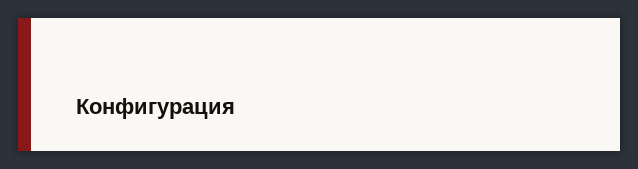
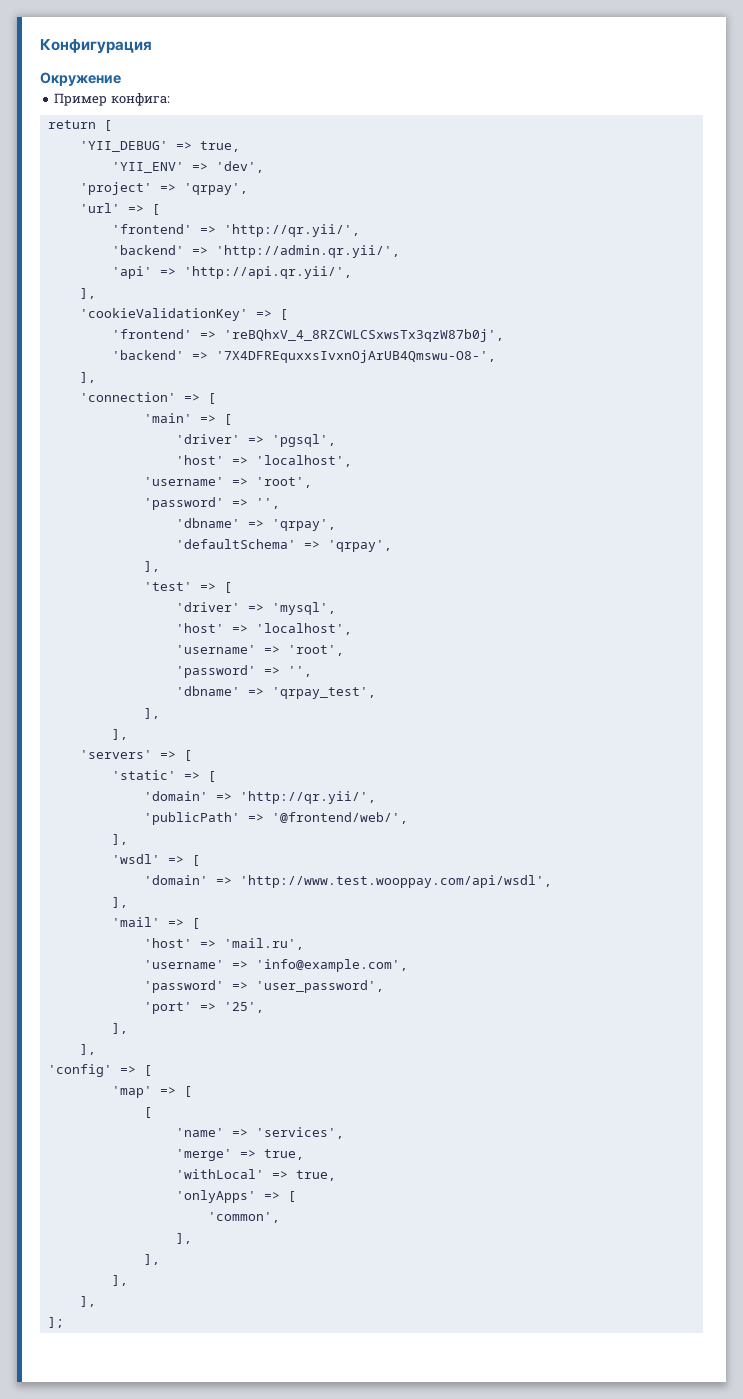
(235, 108) none -> [40,72,121,86] [54,93,170,106] [47,120,112,131] [79,141,240,152] [111,161,264,173] [79,182,248,195] [79,203,160,215] [111,224,360,237] [111,245,400,258] [111,266,352,279] [79,288,96,299] [79,308,288,321] [111,329,504,342] [111,350,496,363] [79,372,96,383] [79,392,216,404] [143,413,232,425] [175,434,336,447] [175,455,352,467] [143,477,312,488] [143,497,280,510] [175,518,336,531] [175,539,392,552] [143,561,160,572] [143,582,232,593] [175,602,336,615] [175,623,352,635] [175,645,344,656] [175,665,312,678] [175,686,376,699] [143,708,160,719] [111,729,128,740] [79,750,192,761] [111,770,216,782] [143,791,376,804] [143,812,408,825] [111,834,128,845] [111,854,200,866] [143,875,552,888] [111,897,128,908] [111,917,200,929] [143,938,304,950] [143,959,408,972] [143,980,384,993] [143,1002,264,1014] [111,1023,128,1034] [79,1044,96,1055] [47,1064,152,1077] [111,1086,192,1098] [143,1107,152,1118] [175,1127,344,1139] [175,1149,304,1161] [175,1169,336,1181] [175,1190,296,1203] [207,1212,280,1223] [175,1233,192,1244] [143,1254,160,1265] [111,1275,128,1286] [79,1296,96,1307] [47,1317,64,1328] // Окружение // Пример конфига: // return [ // 'YII_DEBUG' => true, // 'YII_ENV' => 'dev', // 'project' => 'qrpay', // 'url' => [ // 'frontend' => 'http://qr.yii/', // 'backend' => 'http://admin.qr.yii/', // 'api' => 'http://api.qr.yii/', // ], // 'cookieValidationKey' => [ // 'frontend' => 'reBQhxV_4_8RZCWLCSxwsTx3qzW87b0j', // 'backend' => '7X4DFREquxxsIvxnOjArUB4Qmswu-O8-', // ], // 'connection' => [ // 'main' => [ // 'driver' => 'pgsql', // 'host' => 'localhost', // 'username' => 'root', // 'password' => '', // 'dbname' => 'qrpay', // 'defaultSchema' => 'qrpay', // ], // 'test' => [ // 'driver' => 'mysql', // 'host' => 'localhost', // 'username' => 'root', // 'password' => '', // 'dbname' => 'qrpay_test', // ], // ], // 'servers' => [ // 'static' => [ // 'domain' => 'http://qr.yii/', // 'publicPath' => '@frontend/web/', // ], // 'wsdl' => [ // 'domain' => 'http://www.test.wooppay.com/api/wsdl', // ], // 'mail' => [ // 'host' => 'mail.ru', // 'username' => 'info@example.com', // 'password' => 'user_password', // 'port' => '25', // ], // ], // 'config' => [ // 'map' => [ // [ // 'name' => 'services', // 'merge' => true, // 'withLocal' => true, // 'onlyApps' => [ // 'common', // ], // ], // ], // ], // ];

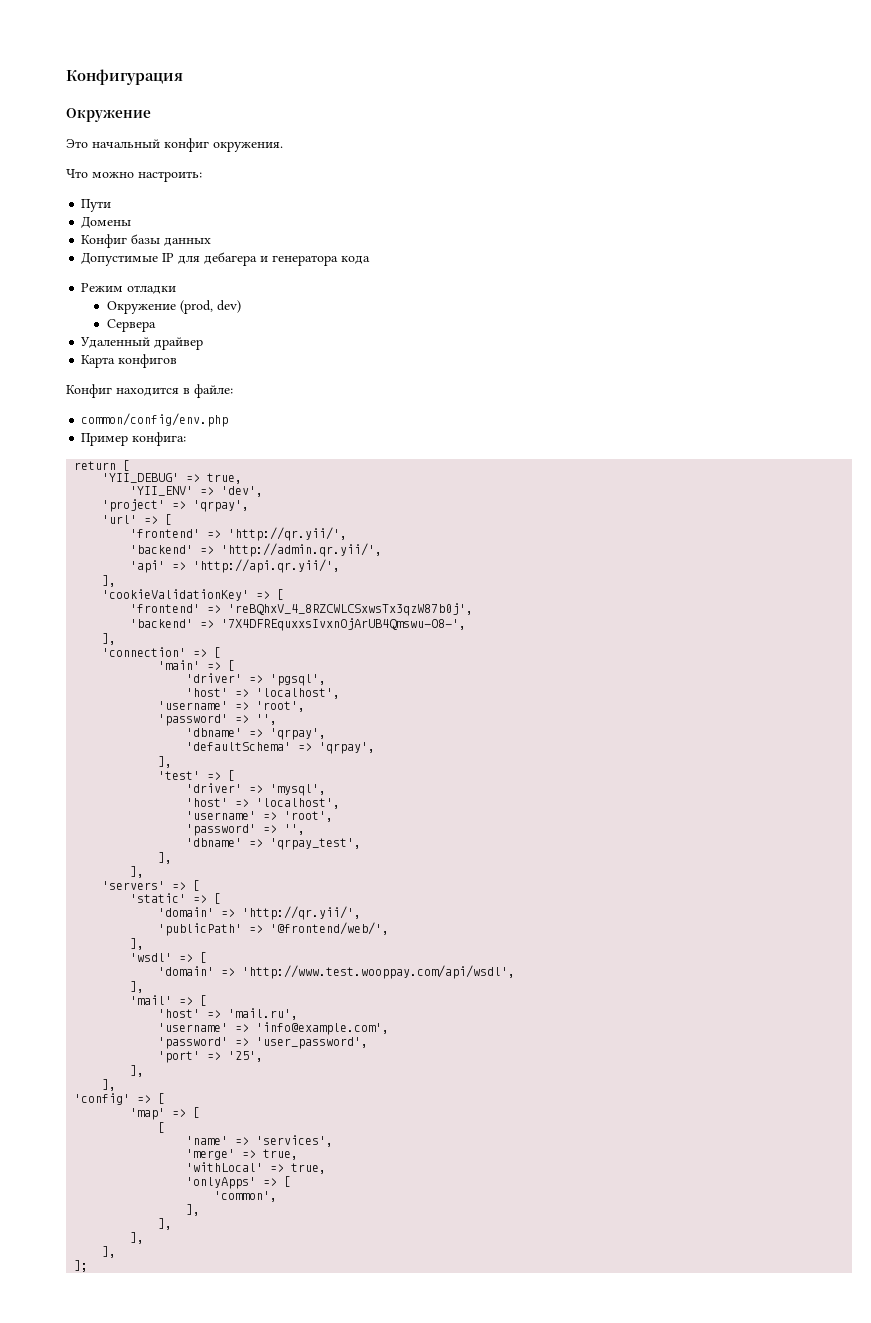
(121, 79) none -> [66,138,283,152] [66,169,202,182] [81,199,112,212] [81,216,132,229] [81,234,212,248] [81,252,371,266] [81,283,177,294] [106,300,241,314] [106,319,156,332] [80,337,204,350] [81,354,178,368] [66,384,233,398] [81,413,229,427] // Это начальный конфиг окружения. // Что можно настроить: // Пути // Домены // Конфиг базы данных // Допустимые IP для дебагера и генератора кода // Режим отладки // Окружение (prod, dev) // Сервера // Удаленный драйвер // Карта конфигов // Конфиг находится в файле: // common/config/env.php

